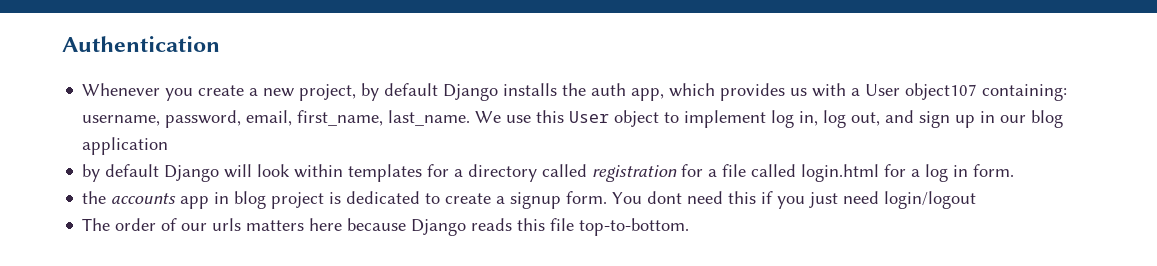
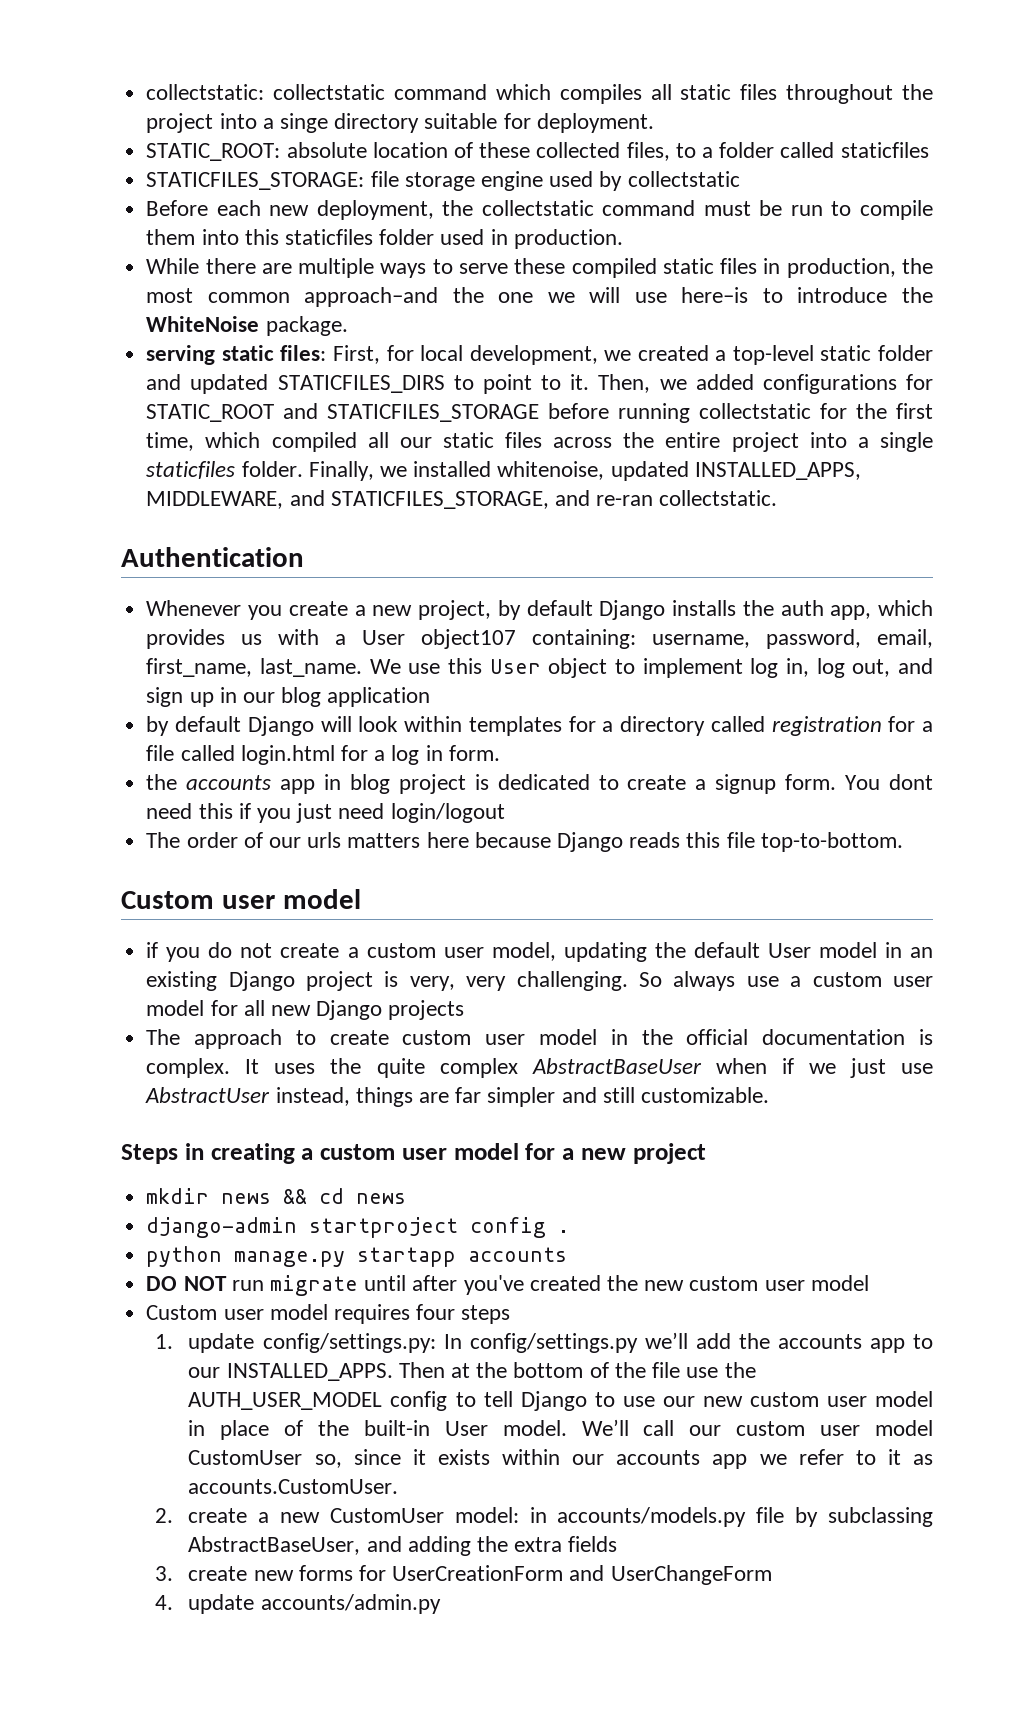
(62, 44) none -> [146,84,934,104] [146,113,654,133] [146,142,929,161] [146,171,740,191] [146,200,933,220] [146,229,623,249] [146,258,933,278] [146,287,933,307] [146,316,348,336] [146,345,934,365] [146,374,933,394] [146,403,933,423] [146,432,934,452] [146,461,861,481] [146,490,778,509] collectstatic: collectstatic command which compiles all static files throughout the project into a singe directory suitable for deployment. // STATIC_ROOT: absolute location of these collected files, to a folder called staticfiles // STATICFILES_STORAGE: file storage engine used by collectstatic // Before each new deployment, the collectstatic command must be run to compile them into this staticfiles folder used in production. // While there are multiple ways to serve these compiled static files in production, the most common approach–and the one we will use here–is to introduce the WhiteNoise package. // serving static files: First, for local development, we created a top-level static folder and updated STATICFILES_DIRS to point to it. Then, we added configurations for STATIC_ROOT and STATICFILES_STORAGE before running collectstatic for the first time, which compiled all our static files across the entire project into a single staticfiles folder. Finally, we installed whitenoise, updated INSTALLED_APPS, MIDDLEWARE, and STATICFILES_STORAGE, and re-ran collectstatic. //
(690, 227) none -> [121,889,361,909] [146,942,933,962] [146,971,933,991] [146,1000,465,1020] [146,1029,933,1049] [146,1058,933,1078] [145,1087,769,1107] [121,1143,706,1164] [146,1188,407,1204] [146,1217,570,1238] [146,1246,568,1267] [146,1275,869,1296] [146,1304,511,1324] [154,1332,933,1353] [188,1362,756,1381] [188,1391,933,1411] [188,1419,933,1440] [188,1449,934,1469] [188,1479,399,1494] [154,1507,934,1527] [188,1536,618,1556] [154,1565,772,1585] [154,1594,441,1614] // Custom user model // if you do not create a custom user model, updating the default User model in an existing Django project is very, very challenging. So always use a custom user model for all new Django projects // The approach to create custom user model in the official documentation is complex. It uses the quite complex AbstractBaseUser when if we just use AbstractUser instead, things are far simpler and still customizable. // Steps in creating a custom user model for a new project // mkdir news && cd news // django-admin startproject config . // python manage.py startapp accounts // DO NOT run migrate until after you've created the new custom user model // Custom user model requires four steps // 1. update config/settings.py: In config/settings.py we’ll add the accounts app to our INSTALLED_APPS. Then at the bottom of the file use the AUTH_USER_MODEL config to tell Django to use our new custom user model in place of the built-in User model. We’ll call our custom user model CustomUser so, since it exists within our accounts app we refer to it as accounts.CustomUser. // 2. create a new CustomUser model: in accounts/models.py file by subclassing AbstractBaseUser, and adding the extra fields // 3. create new forms for UserCreationForm and UserChangeForm // 4. update accounts/admin.py

